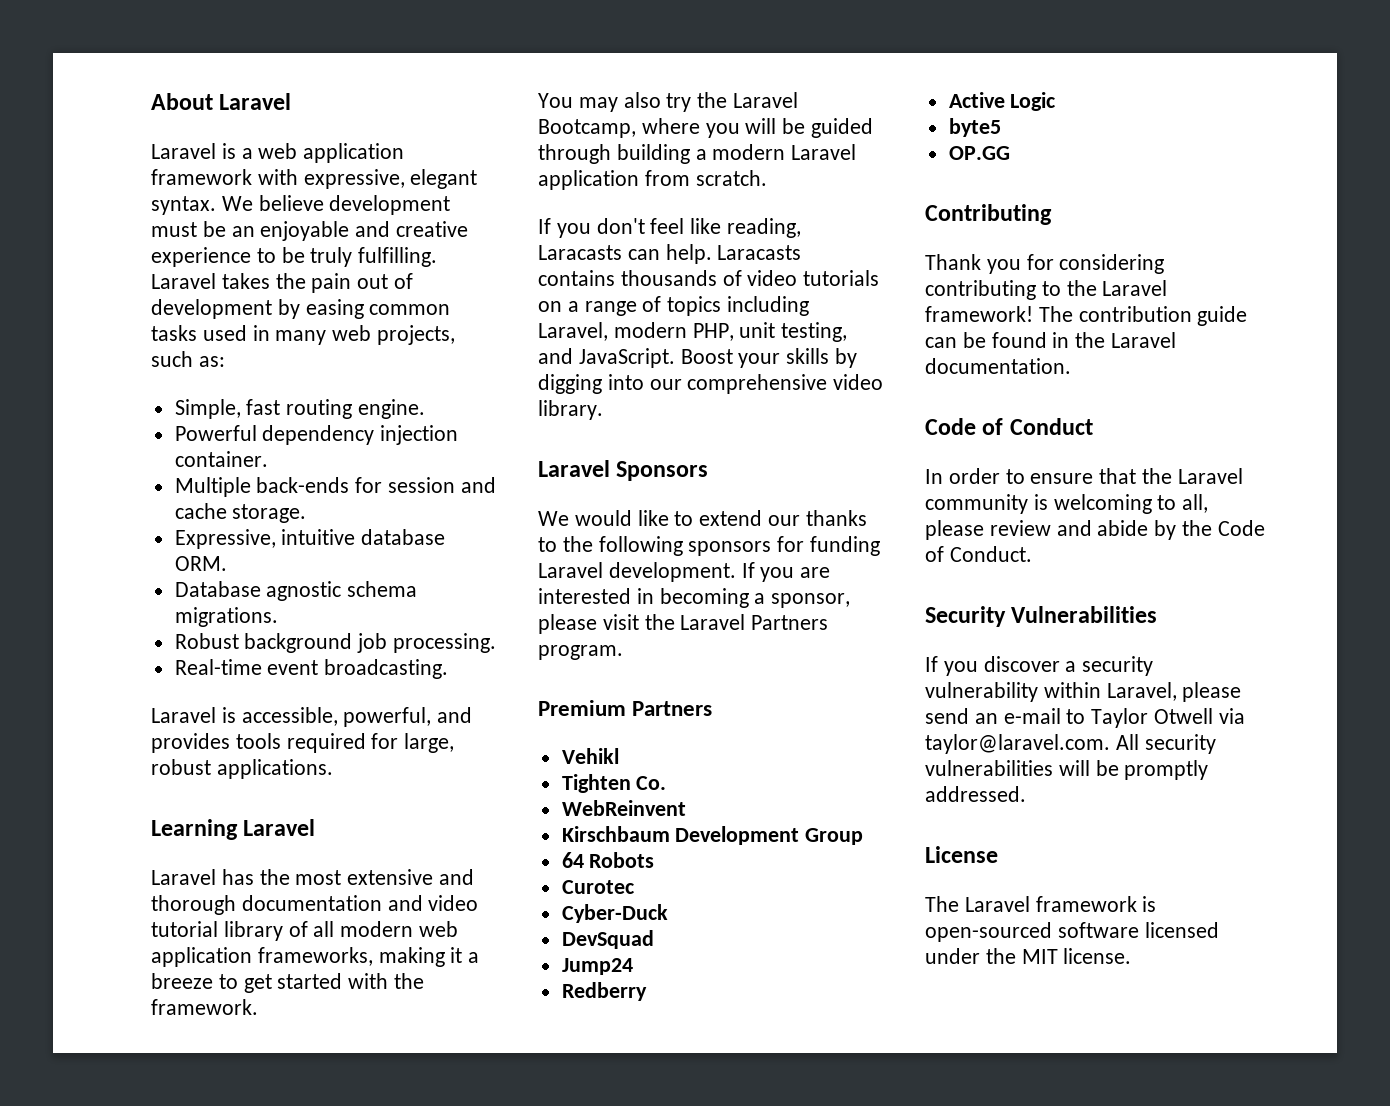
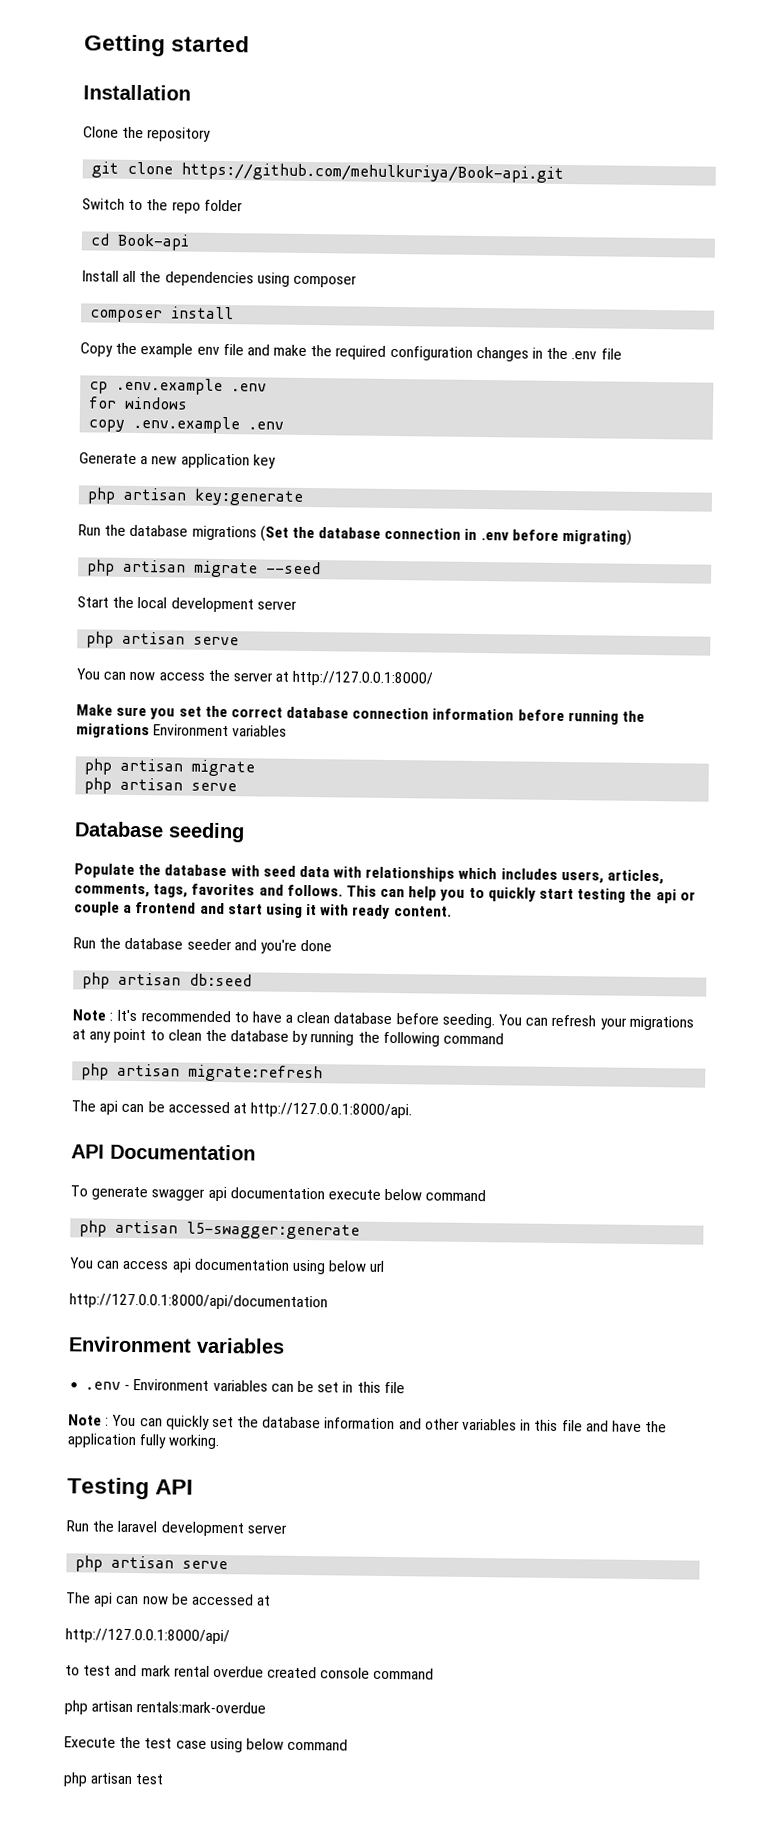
[151,93,292,110] [151,143,405,163] [151,169,478,189] [151,195,451,215] [151,221,469,241] [151,247,438,267] [151,273,414,293] [151,299,451,319] [151,325,456,345] [151,351,225,367] [174,399,426,419] [174,425,459,445] [174,451,268,467] [174,477,496,497] [174,503,307,523] [174,529,446,549] [174,556,227,571] [174,581,418,601] [174,607,278,627] [174,633,497,653] [174,659,449,679] [151,707,473,727] [151,733,455,753] [151,759,333,779] [151,819,316,840] [151,869,475,885] [151,895,479,915] [151,921,459,941] [151,947,480,967] [151,973,425,993] [151,999,258,1015] [538,92,799,112] [538,118,874,138] [538,144,857,164] [538,170,767,190] [538,218,802,238] [538,244,802,264] [538,270,880,286] [538,296,810,316] [538,322,848,342] [538,348,858,368] [538,374,884,394] [538,400,603,420] [538,460,709,481] [538,510,867,526] [538,536,881,556] [538,562,831,582] [538,588,851,608] [538,614,829,634] [538,645,623,660] [538,700,713,716] [561,748,619,764] [561,774,667,793] [561,800,686,816] [561,826,864,845] [561,852,655,868] [561,880,634,894] [561,904,668,923] [561,930,654,949] [561,958,633,975] [561,982,647,1001] [948,92,1056,111] [948,118,1001,137] [948,146,1010,160] [925,204,1052,225] [925,254,1165,274] [925,280,1168,300] [925,306,1248,326] [925,332,1177,348] [925,358,1071,374] [925,418,1093,435] [925,468,1243,484] [925,494,1209,514] [925,520,1265,540] [925,546,1032,562] [925,606,1158,627] [925,656,1154,676] [925,682,1242,702] [925,708,1245,728] [925,734,1216,754] [925,760,1209,780] [925,786,1026,802] [925,846,998,863] [925,896,1157,912] [925,922,1219,942] [925,948,1132,964] About Laravel // Laravel is a web application framework with expressive, elegant syntax. We believe development must be an enjoyable and creative experience to be truly fulfilling. Laravel takes the pain out of development by easing common tasks used in many web projects, such as: // Simple, fast routing engine. // Powerful dependency injection container. // Multiple back-ends for session and cache storage. // Expressive, intuitive database ORM. // Database agnostic schema migrations. // Robust background job processing. // Real-time event broadcasting. // Laravel is accessible, powerful, and provides tools required for large, robust applications. // Learning Laravel // Laravel has the most extensive and thorough documentation and video tutorial library of all modern web application frameworks, making it a breeze to get started with the framework. // You may also try the Laravel Bootcamp, where you will be guided through building a modern Laravel application from scratch. // If you don't feel like reading, Laracasts can help. Laracasts contains thousands of video tutorials on a range of topics including Laravel, modern PHP, unit testing, and JavaScript. Boost your skills by digging into our comprehensive video library. // Laravel Sponsors // We would like to extend our thanks to the following sponsors for funding Laravel development. If you are interested in becoming a sponsor, please visit the Laravel Partners program. // Premium Partners // Vehikl // Tighten Co. // WebReinvent // Kirschbaum Development Group // 64 Robots // Curotec // Cyber-Duck // DevSquad // Jump24 // Redberry // Active Logic // byte5 // OP.GG // Contributing // Thank you for considering contributing to the Laravel framework! The contribution guide can be found in the Laravel documentation. // Code of Conduct // In order to ensure that the Laravel community is welcoming to all, please review and abide by the Code of Conduct. // Security Vulnerabilities // If you discover a security vulnerability within Laravel, please send an e-mail to Taylor Otwell via taylor@laravel.com. All security vulnerabilities will be promptly addressed. // License // The Laravel framework is open-sourced software licensed under the MIT license. -> [84,34,251,57] [83,84,191,101] [83,126,212,142] [91,161,565,183] [82,198,243,214] [90,233,191,251] [81,270,357,288] [89,306,235,323] [80,342,622,362] [89,377,268,396] [88,396,189,410] [88,415,285,434] [79,452,276,469] [87,487,305,506] [78,524,633,546] [87,559,322,578] [77,596,297,613] [86,631,240,648] [76,668,434,687] [76,704,646,725] [76,723,288,739] [84,758,256,777] [84,777,238,794] [74,821,245,843] [74,863,665,885] [74,883,696,904] [74,901,452,919] [73,937,333,954] [82,972,253,989] [72,1009,694,1031] [72,1028,505,1047] [81,1063,324,1083] [71,1100,413,1119] [71,1143,256,1161] [70,1185,487,1202] [79,1220,361,1240] [69,1257,386,1275] [69,1293,328,1311] [68,1336,285,1354] [85,1379,405,1394] [68,1414,668,1433] [67,1433,220,1450] [67,1477,194,1500] [66,1520,287,1537] [75,1555,229,1572] [65,1592,272,1607] [65,1628,230,1645] [65,1664,435,1680] [64,1700,267,1715] [64,1736,349,1753] [63,1772,164,1787] Getting started // Installation // Clone the repository // git clone https://github.com/mehulkuriya/Book-api.git // Switch to the repo folder // cd Book-api // Install all the dependencies using composer // composer install // Copy the example env file and make the required configuration changes in the .env file // cp .env.example .env // for windows // copy .env.example .env // Generate a new application key // php artisan key:generate // Run the database migrations (Set the database connection in .env before migrating) // php artisan migrate --seed // Start the local development server // php artisan serve // You can now access the server at http://127.0.0.1:8000/ // Make sure you set the correct database connection information before running the migrations Environment variables // php artisan migrate // php artisan serve // Database seeding // Populate the database with seed data with relationships which includes users, articles, comments, tags, favorites and follows. This can help you to quickly start testing the api or couple a frontend and start using it with ready content. // Run the database seeder and you're done // php artisan db:seed // Note : It's recommended to have a clean database before seeding. You can refresh your migrations at any point to clean the database by running the following command // php artisan migrate:refresh // The api can be accessed at http://127.0.0.1:8000/api. // API Documentation // To generate swagger api documentation execute below command // php artisan l5-swagger:generate // You can access api documentation using below url // http://127.0.0.1:8000/api/documentation // Environment variables // .env - Environment variables can be set in this file // Note : You can quickly set the database information and other variables in this file and have the application fully working. // Testing API // Run the laravel development server // php artisan serve // The api can now be accessed at // http://127.0.0.1:8000/api/ // to test and mark rental overdue created console command // php artisan rentals:mark-overdue // Execute the test case using below command // php artisan test

